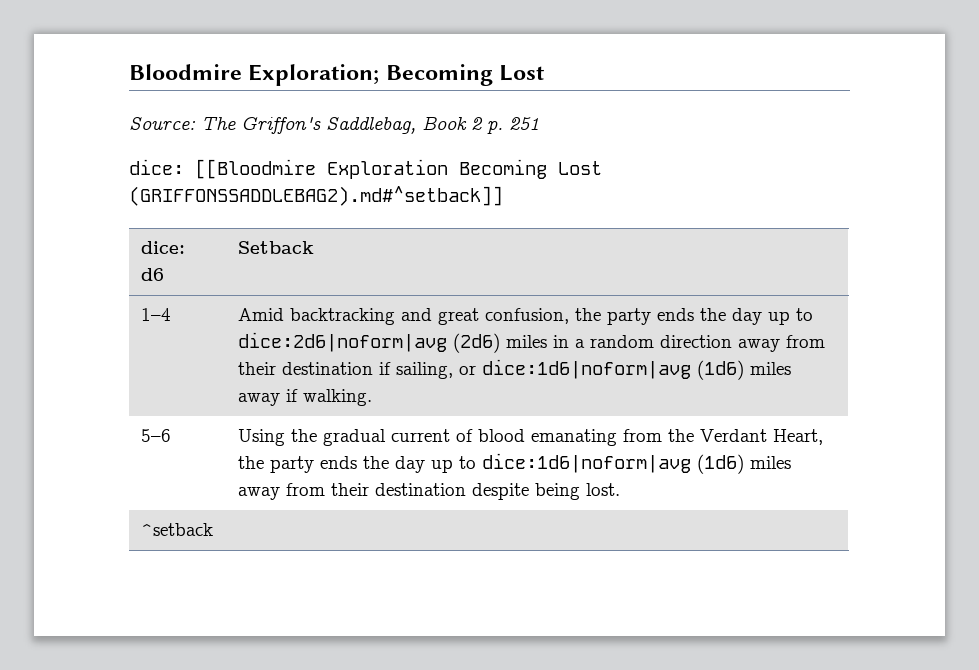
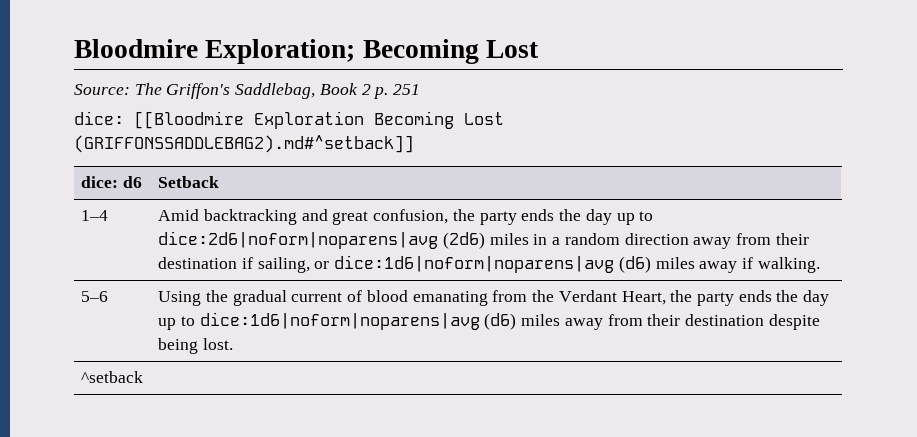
[238,332,448,352] dice:2d6|noform|avg -> [158,231,439,249] dice:2d6|noform|noparens|avg
[482,359,745,380] dice:1d6|noform|avg (1d6) -> [334,255,651,273] dice:1d6|noform|noparens|avg (d6)
[482,453,745,474] dice:1d6|noform|avg (1d6) -> [199,312,517,330] dice:1d6|noform|noparens|avg (d6)

